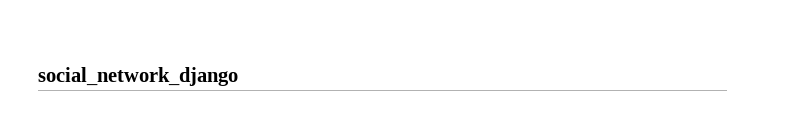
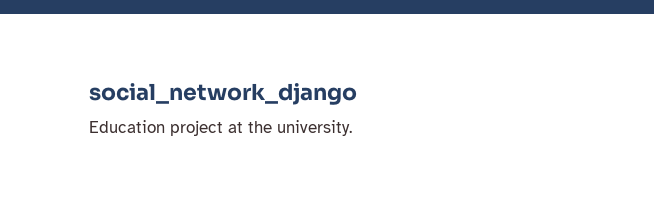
(238, 76) none -> [89,120,352,136] // Education project at the university.

